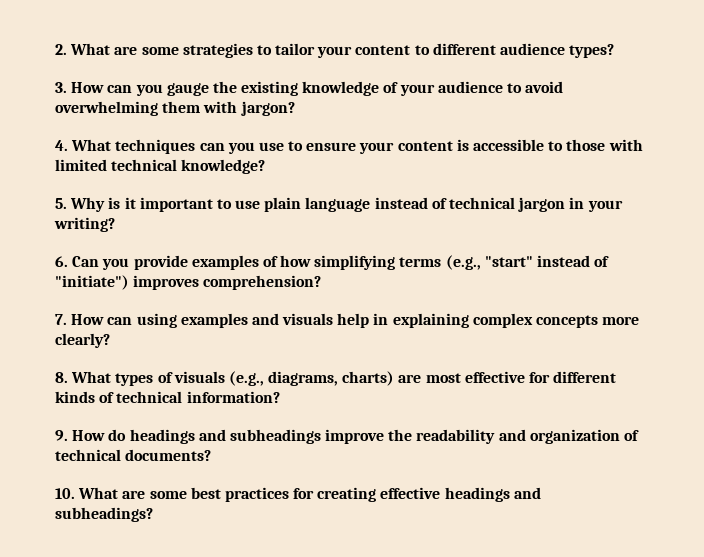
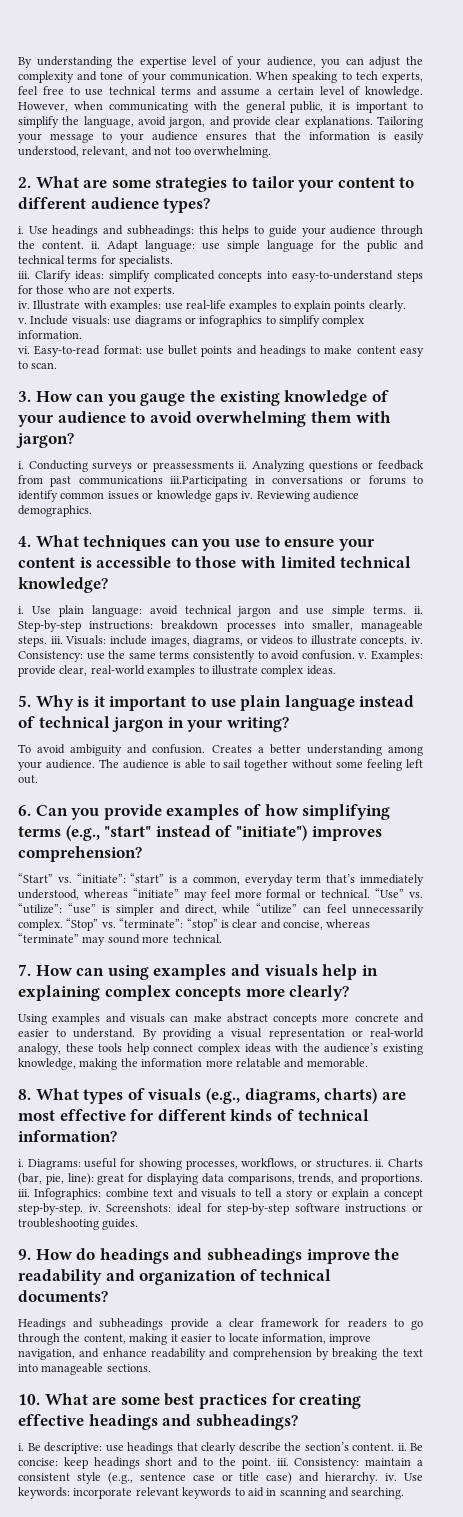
(55, 49) none -> [18,56,423,68] [18,71,423,83] [18,86,423,98] [18,101,423,113] [18,116,423,128] [18,131,424,143] [18,146,271,158] By understanding the expertise level of your audience, you can adjust the complexity and tone of your communication. When speaking to tech experts, feel free to use technical terms and assume a certain level of knowledge. However, when communicating with the general public, it is important to simplify the language, avoid jargon, and provide clear explanations. Tailoring your message to your audience ensures that the information is easily understood, relevant, and not too overwhelming. //
(615, 51) none -> [18,225,424,237] [18,240,424,252] [18,255,174,267] [18,270,423,282] [18,285,175,297] [18,300,406,312] [18,315,365,327] [18,330,82,339] [18,345,424,357] [18,361,58,369] // i. Use headings and subheadings: this helps to guide your audience through the content. ii. Adapt language: use simple language for the public and technical terms for specialists. // iii. Clarify ideas: simplify complicated concepts into easy-to-understand steps for those who are not experts. // iv. Illustrate with examples: use real-life examples to explain points clearly. // v. Include visuals: use diagrams or infographics to simplify complex information. // vi. Easy-to-read format: use bullet points and headings to make content easy to scan.
(295, 108) none -> [18,460,425,472] [18,475,423,487] [18,490,359,502] [18,505,92,517] // i. Conducting surveys or preassessments ii. Analyzing questions or feedback from past communications iii.Participating in conversations or forums to identify common issues or knowledge gaps iv. Reviewing audience demographics.
(266, 166) none -> [18,605,424,617] [18,620,424,632] [18,635,423,647] [18,650,423,662] [18,665,336,677] // i. Use plain language: avoid technical jargon and use simple terms. ii. Step-by-step instructions: breakdown processes into smaller, manageable steps. iii. Visuals: include images, diagrams, or videos to illustrate concepts. iv. Consistency: use the same terms consistently to avoid confusion. v. Examples: provide clear, real-world examples to illustrate complex ideas.
(115, 224) none -> [18,744,423,756] [18,759,423,771] [18,775,38,784] // To avoid ambiguity and confusion. Creates a better understanding among your audience. The audience is able to sail together without some feeling left out.
(322, 282) none -> [18,873,425,886] [18,888,423,901] [18,903,424,916] [18,918,371,931] [18,933,222,946] // “Start” vs. “initiate”: “start” is a common, everyday term that’s immediately understood, whereas “initiate” may feel more formal or technical. “Use” vs. “utilize”: “use” is simpler and direct, while “utilize” can feel unnecessarily complex. “Stop” vs. “terminate”: “stop” is clear and concise, whereas “terminate” may sound more technical.
(110, 340) none -> [18,1013,425,1025] [18,1028,425,1040] [18,1043,424,1055] [18,1058,368,1070] // Using examples and visuals can make abstract concepts more concrete and easier to understand. By providing a visual representation or real-world analogy, these tools help connect complex ideas with the audience’s existing knowledge, making the information more relatable and memorable.
(280, 397) none -> [18,1158,423,1170] [18,1173,424,1185] [18,1188,423,1200] [18,1203,423,1215] [18,1218,139,1230] // i. Diagrams: useful for showing processes, workflows, or structures. ii. Charts (bar, pie, line): great for displaying data comparisons, trends, and proportions. iii. Infographics: combine text and visuals to tell a story or explain a concept step-by-step. iv. Screenshots: ideal for step-by-step software instructions or troubleshooting guides.
(212, 455) none -> [18,1318,423,1330] [18,1333,372,1345] [18,1348,423,1360] [18,1363,151,1375] // Headings and subheadings provide a clear framework for readers to go through the content, making it easier to locate information, improve navigation, and enhance readability and comprehension by breaking the text into manageable sections.
(153, 514) none -> [18,1442,423,1454] [18,1457,423,1469] [18,1472,424,1484] [18,1487,405,1499] // i. Be descriptive: use headings that clearly describe the section’s content. ii. Be concise: keep headings short and to the point. iii. Consistency: maintain a consistent style (e.g., sentence case or title case) and hierarchy. iv. Use keywords: incorporate relevant keywords to aid in scanning and searching.

